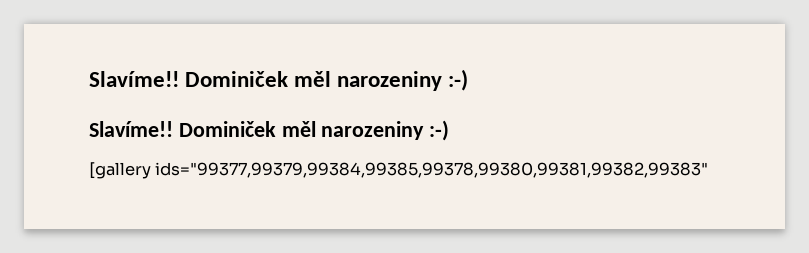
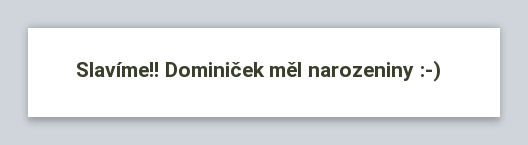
[89,69,469,91] [89,120,450,141] [89,162,709,179] Slavíme!! Dominiček měl narozeniny :-) // Slavíme!! Dominiček měl narozeniny :-) // [gallery ids="99377,99379,99384,99385,99378,99380,99381,99382,99383" -> [76,60,441,82] Slavíme!! Dominiček měl narozeniny :-)

